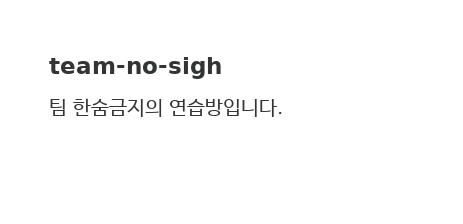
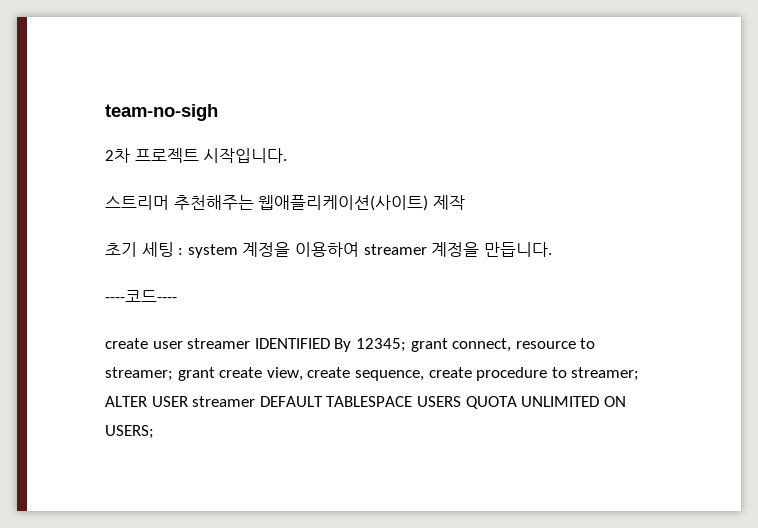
[49,98,283,117] 팀 한숨금지의 연습방입니다. -> [105,148,288,163] [105,195,465,211] [105,242,552,258] [105,290,177,302] [105,338,596,352] [105,367,640,381] [105,396,626,409] [105,425,154,439] 2차 프로젝트 시작입니다. // 스트리머 추천해주는 웹애플리케이션(사이트) 제작 // 초기 세팅 : system 계정을 이용하여 streamer 계정을 만듭니다. // ----코드---- // create user streamer IDENTIFIED By 12345; grant connect, resource to streamer; grant create view, create sequence, create procedure to streamer; ALTER USER streamer DEFAULT TABLESPACE USERS QUOTA UNLIMITED ON USERS;

